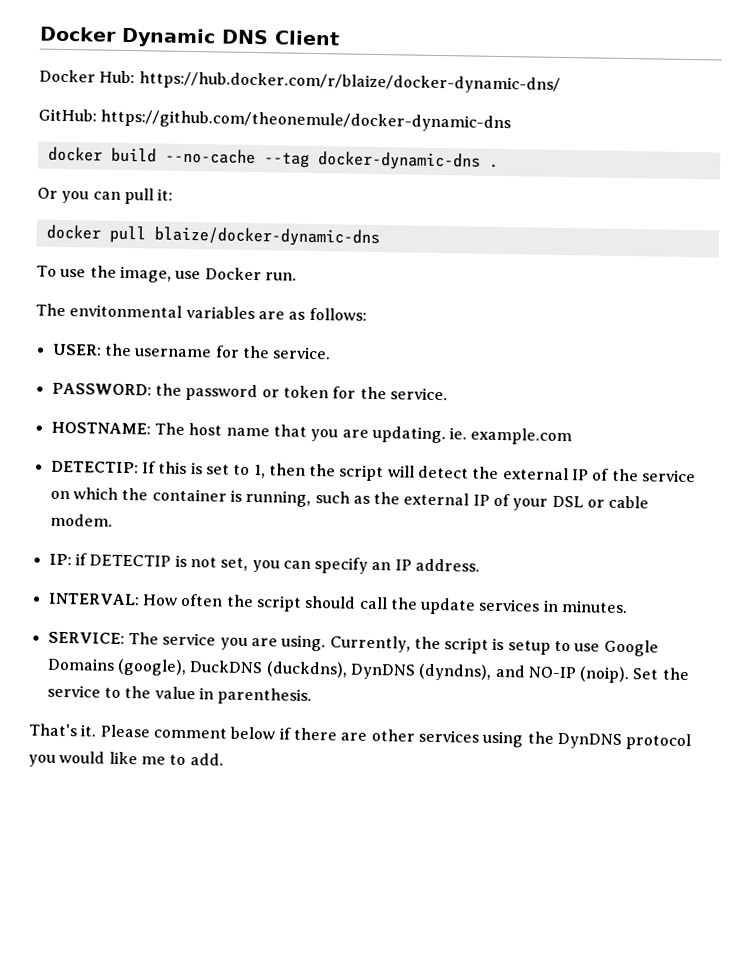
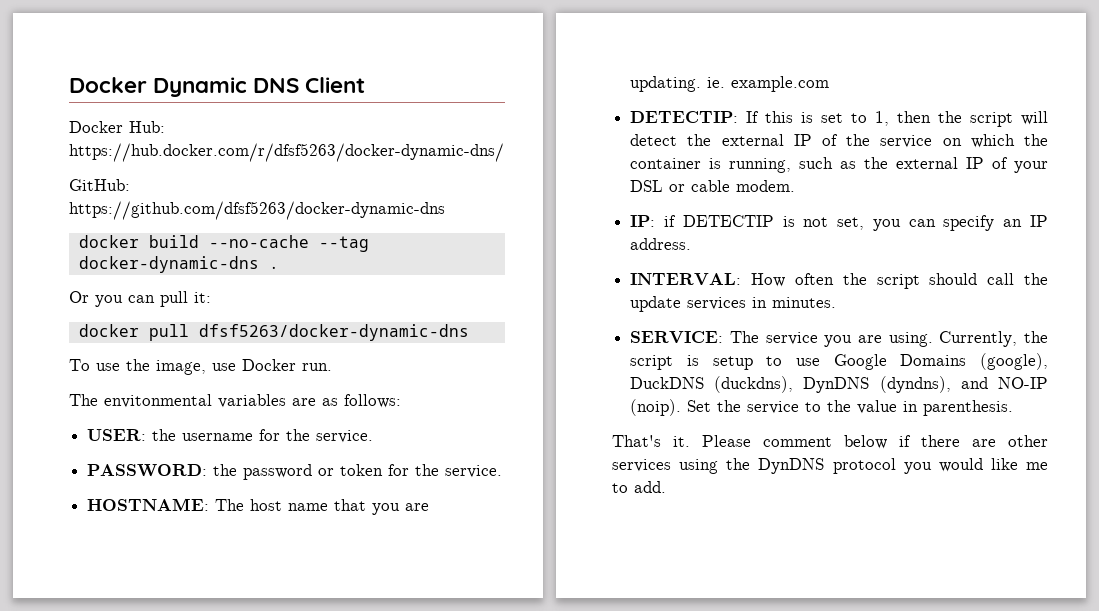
[138,71,561,94] https://hub.docker.com/r/blaize/docker-dynamic-dns/ -> [69,143,504,162] https://hub.docker.com/r/dfsf5263/docker-dynamic-dns/
[100,109,512,133] https://github.com/theonemule/docker-dynamic-dns -> [69,201,445,220] https://github.com/dfsf5263/docker-dynamic-dns
[153,226,381,248] blaize/docker-dynamic-dns -> [198,324,469,341] dfsf5263/docker-dynamic-dns

